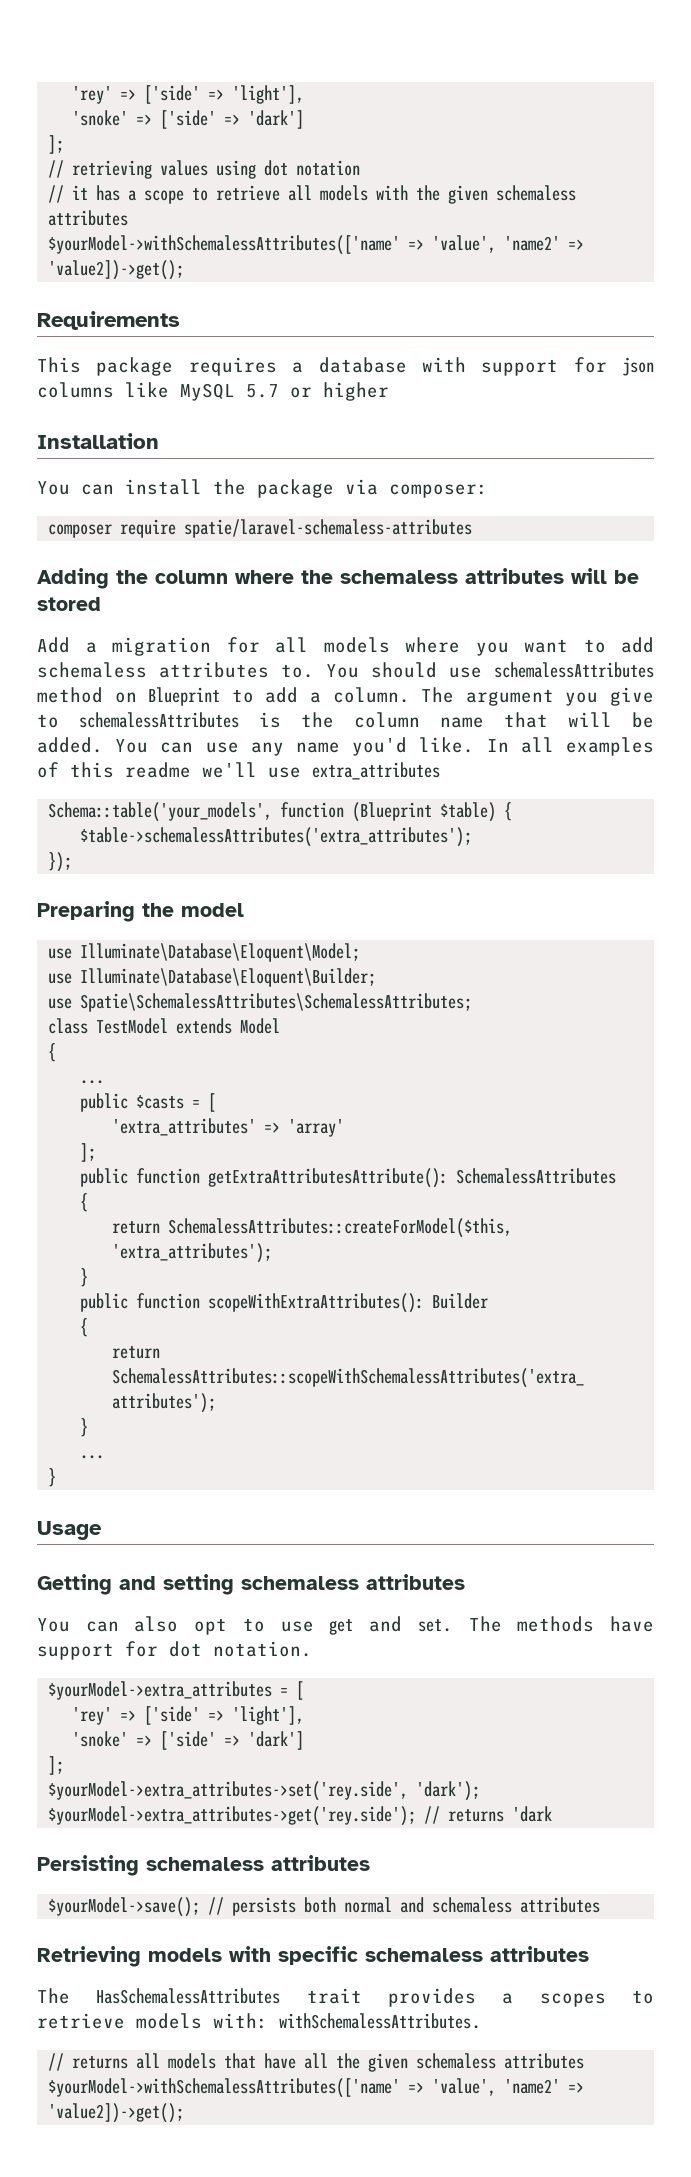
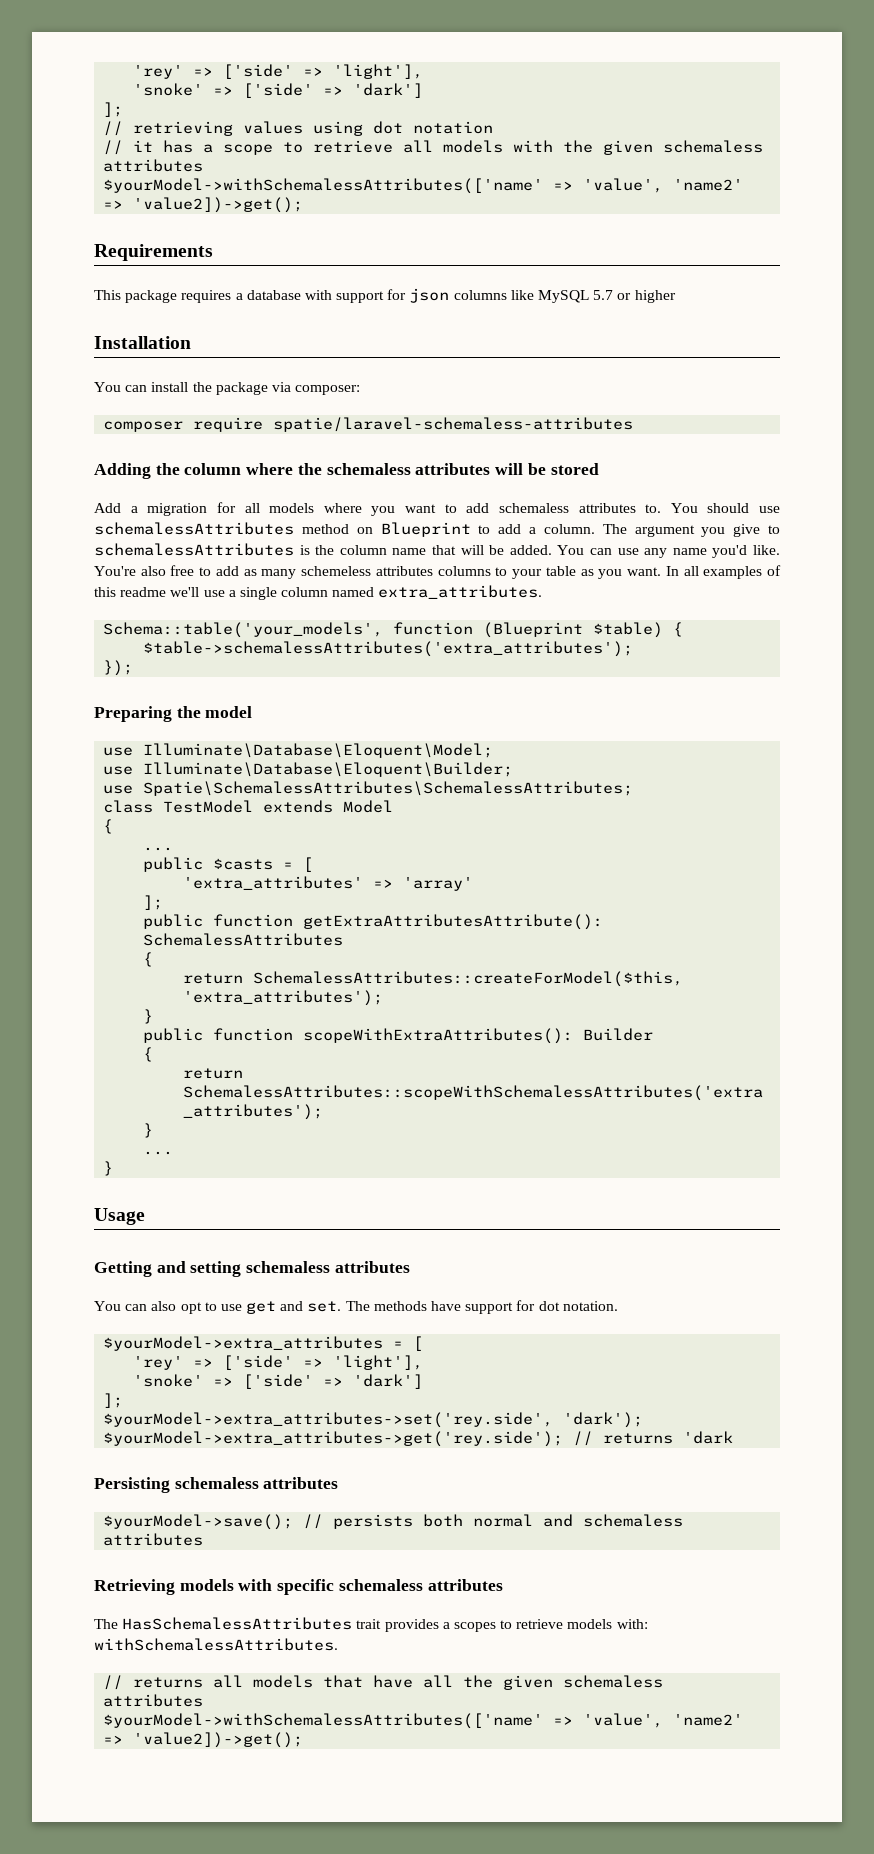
(475, 745) none -> [94,565,662,579] You're also free to add as many schemeless attributes columns to your table as you want.
[312,762,440,780] extra_attributes -> [228,585,543,600] a single column named extra_attributes.

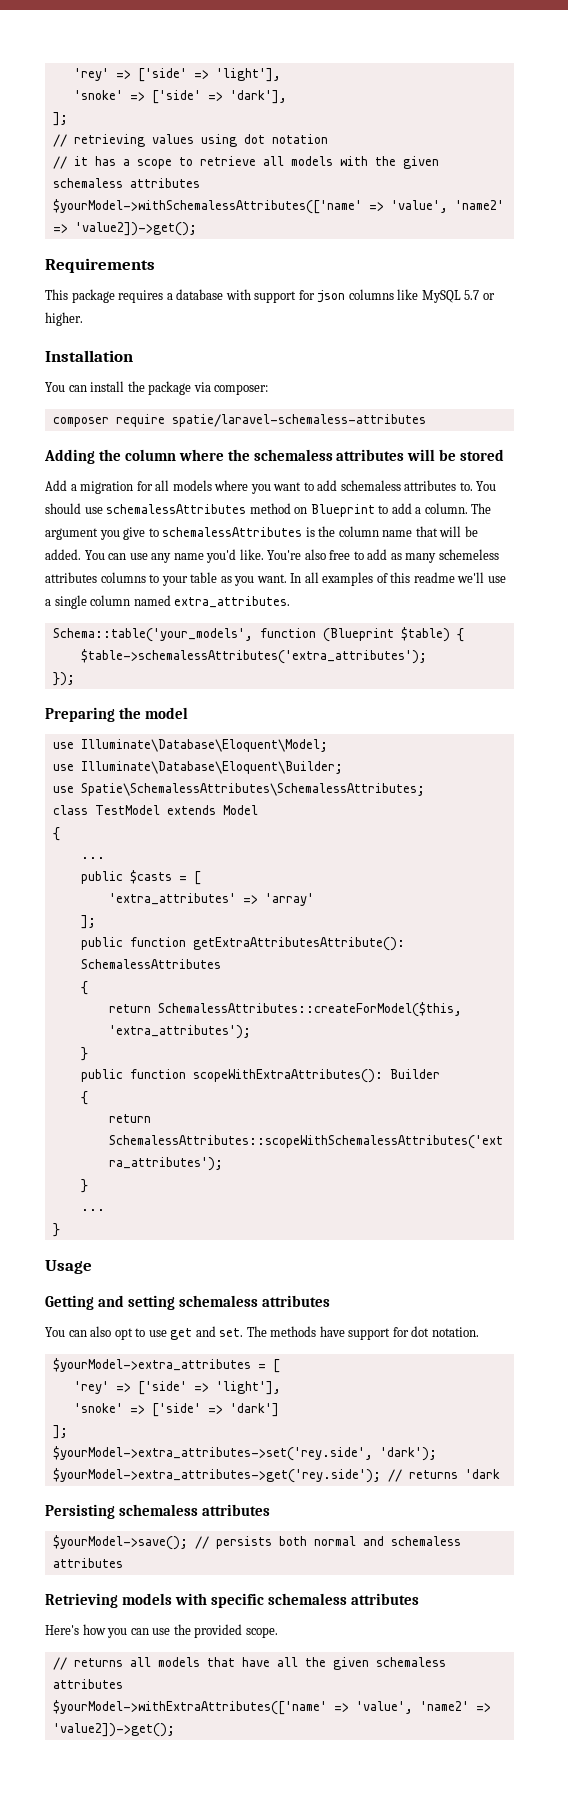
[133,64,424,79] [133,83,424,98] 'rey' => ['side' => 'light'], // 'snoke' => ['side' => 'dark'] -> [73,68,281,82] [73,90,287,104] 'rey' => ['side' => 'light'], // 'snoke' => ['side' => 'dark'],
[634,290,676,303] higher -> [45,312,83,326] higher.
[94,1617,648,1632] [94,1638,338,1651] The HasSchemalessAttributes trait provides a scopes to retrieve models with: withSchemalessAttributes. -> [45,1624,278,1638] Here's how you can use the provided scope.
[103,1713,544,1729] $yourModel->withSchemalessAttributes(['name' -> [52,1700,327,1715] $yourModel->withExtraAttributes(['name'

